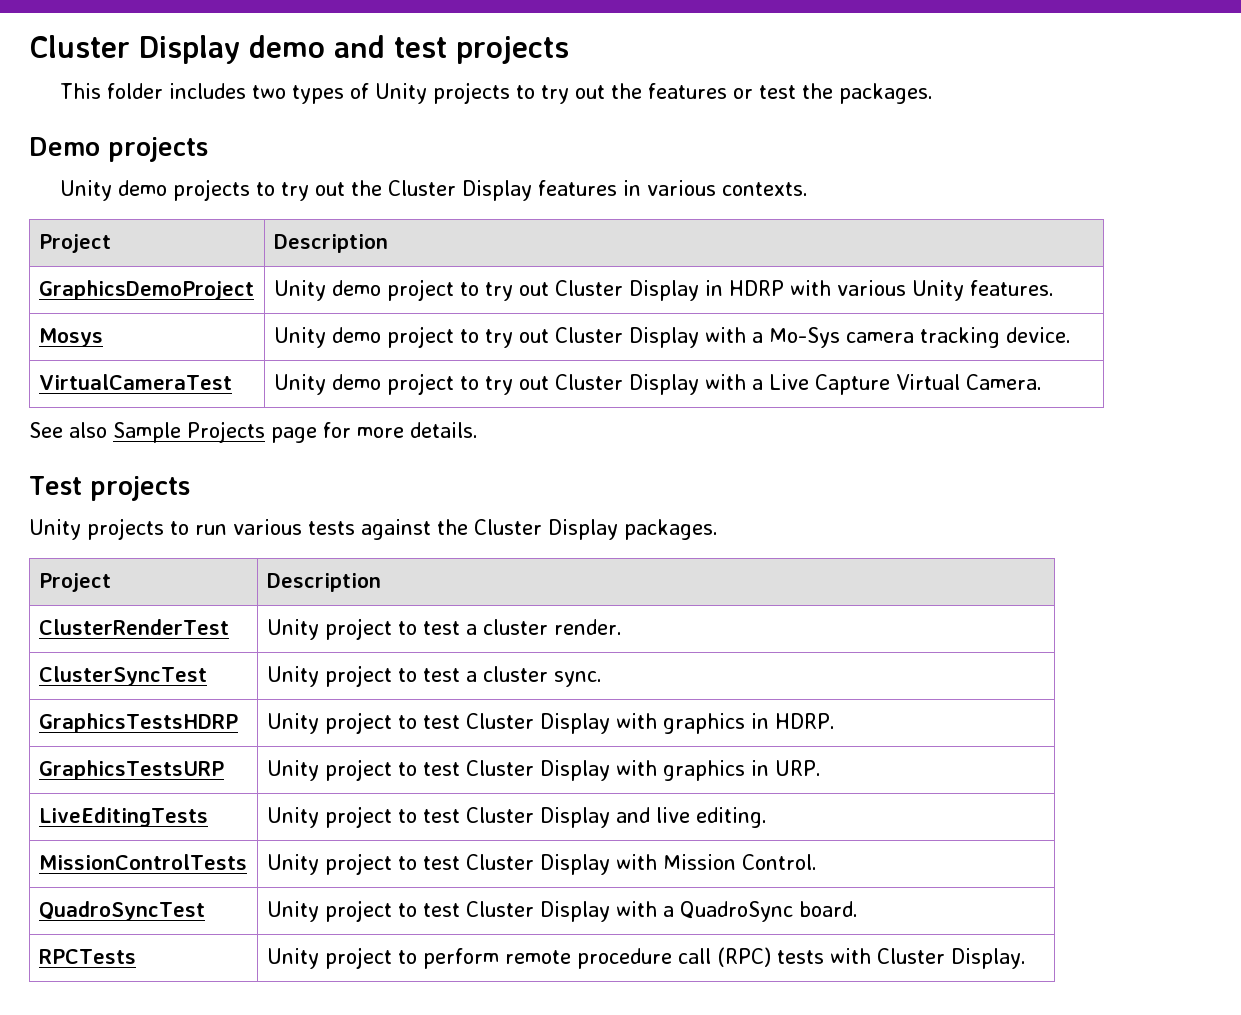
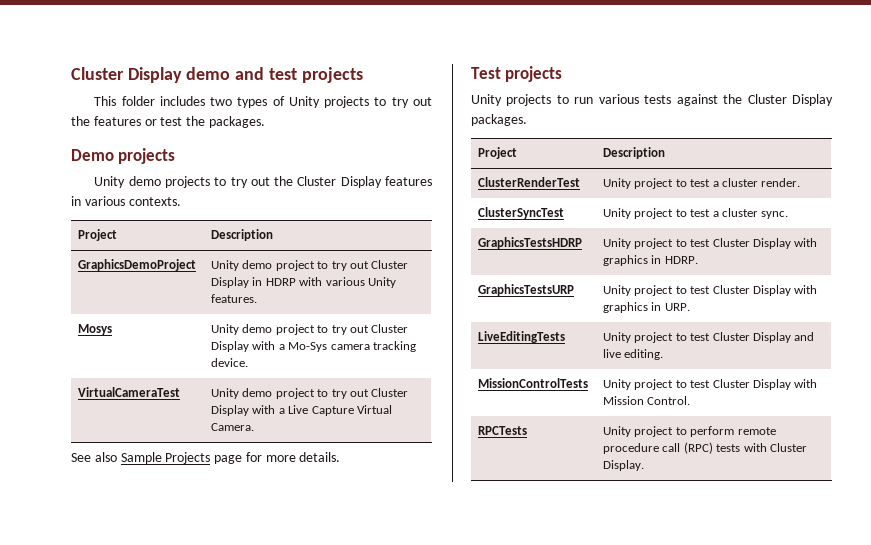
[38,901,205,921] [266,900,858,922] // QuadroSyncTest | Unity project to test Cluster Display with a QuadroSync board. -> (691, 400) none

